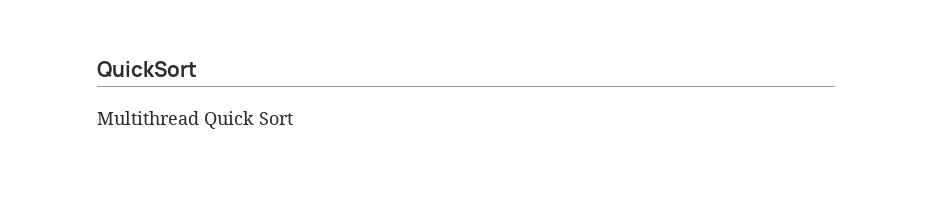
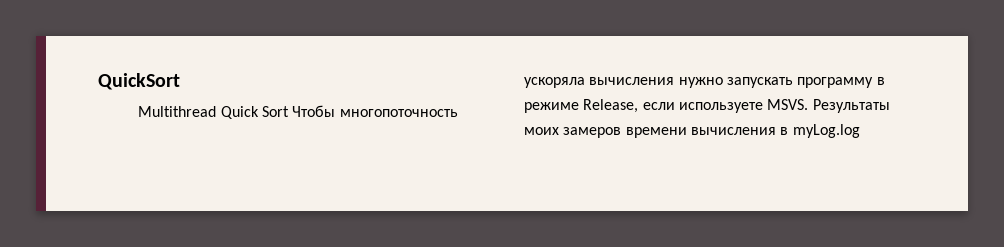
(293, 118) none -> [292,105,458,117] [524,77,885,88] [524,99,890,113] [524,124,860,138] Чтобы многопоточность ускоряла вычисления нужно запускать программу в режиме Release, если используете MSVS. Результаты моих замеров времени вычисления в myLog.log

